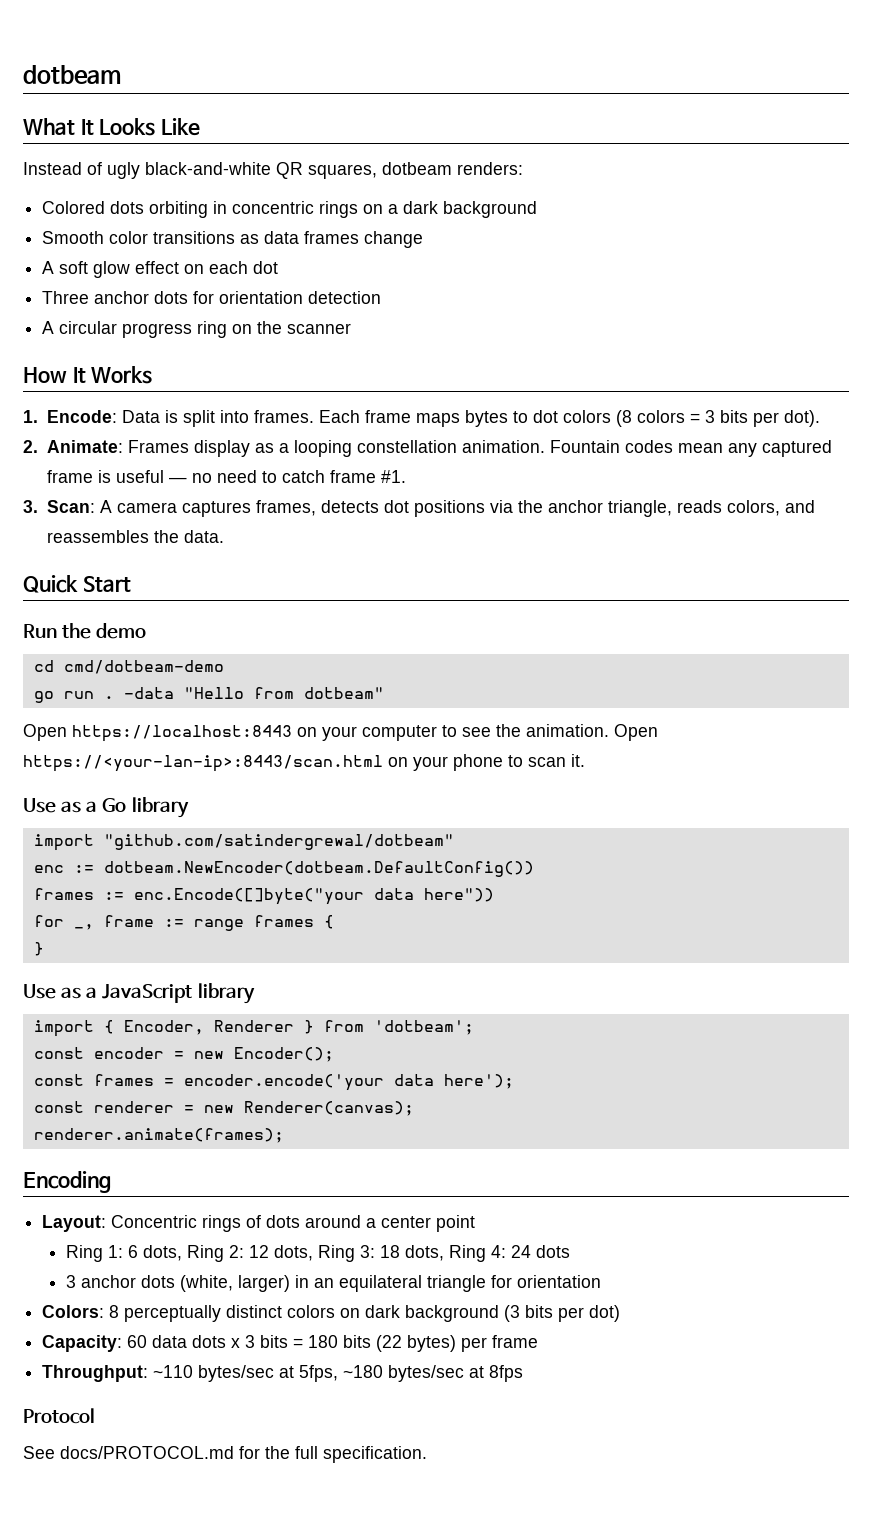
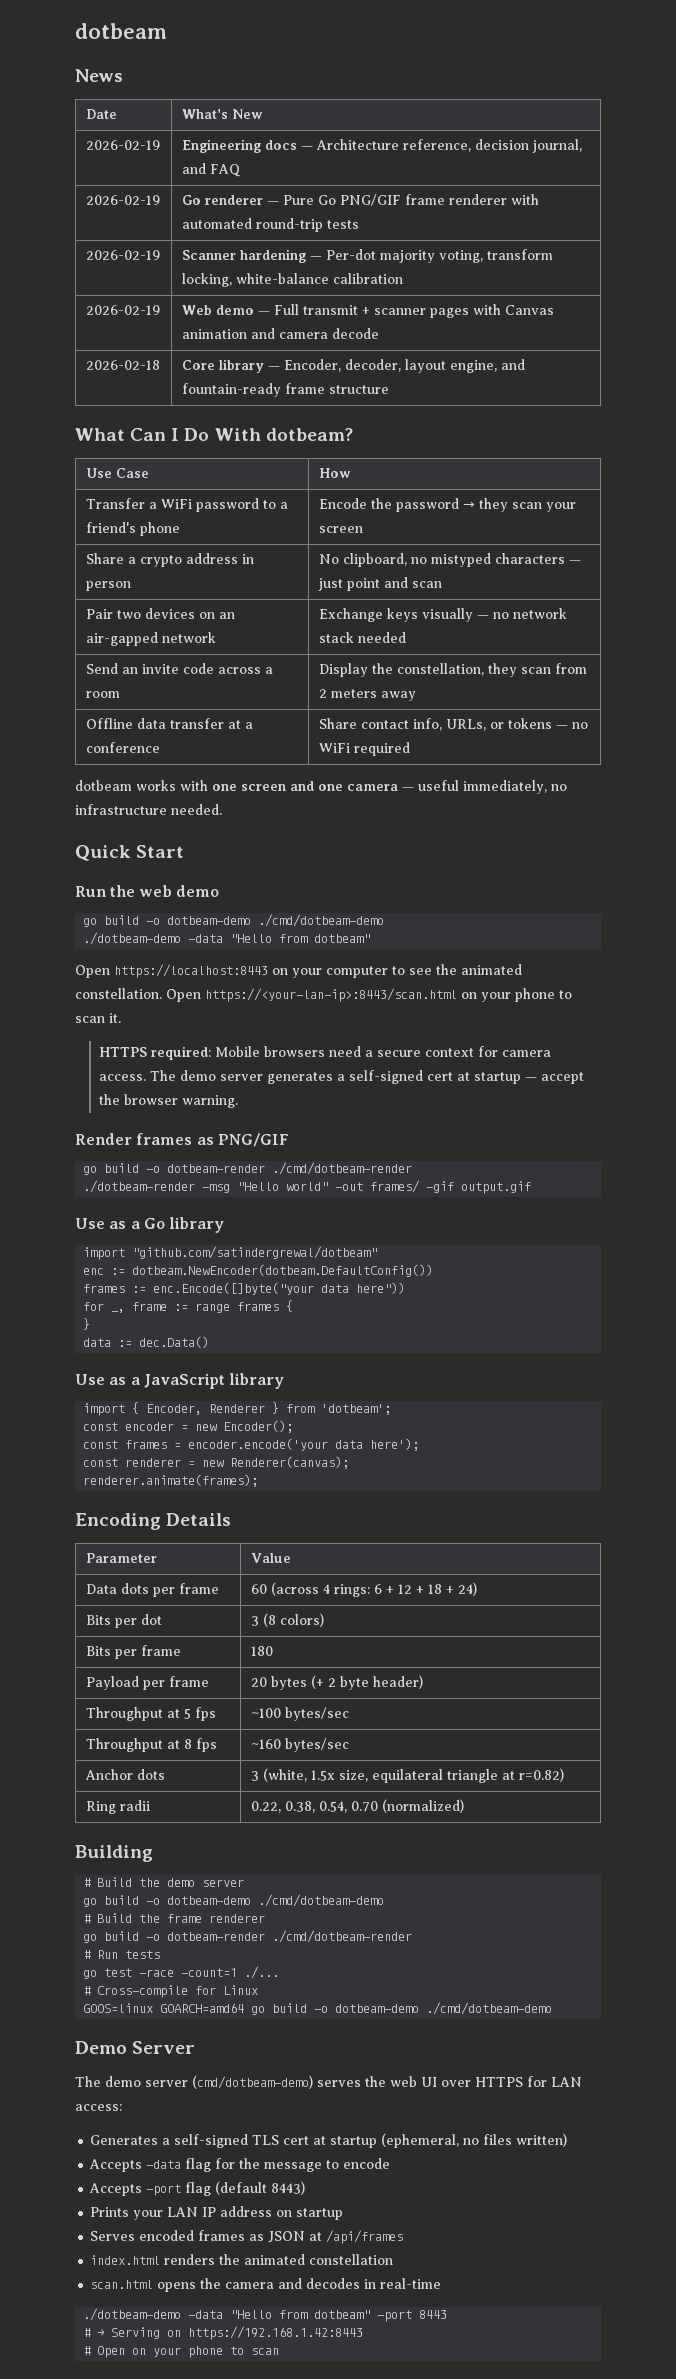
[23,118,200,136] [23,162,523,179] [42,201,538,218] [42,231,424,248] [42,261,279,278] [42,291,382,304] [42,321,352,338] [23,366,153,384] [23,410,820,427] [23,440,832,457] [46,470,406,483] [23,500,815,517] [46,530,224,543] What It Looks Like // Instead of ugly black-and-white QR squares, dotbeam renders: // Colored dots orbiting in concentric rings on a dark background // Smooth color transitions as data frames change // A soft glow effect on each dot // Three anchor dots for orientation detection // A circular progress ring on the scanner // How It Works // 1. Encode: Data is split into frames. Each frame maps bytes to dot colors (8 colors = 3 bits per dot). // 2. Animate: Frames display as a looping constellation animation. Fountain codes mean any captured frame is useful — no need to catch frame #1. // 3. Scan: A camera captures frames, detects dot positions via the anchor triangle, reads colors, and reassembles the data. -> [75,69,123,82] [85,109,117,119] [181,109,263,119] [85,140,160,150] [181,139,582,153] [181,163,240,177] [85,195,160,205] [181,194,539,206] [181,218,359,232] [85,250,160,260] [181,249,553,263] [181,273,403,287] [85,305,160,315] [181,304,554,318] [181,328,379,339] [85,360,160,370] [181,359,525,373] [181,383,389,397] [75,428,353,441] [85,468,149,478] [318,468,351,478] [85,498,288,512] [85,522,180,536] [318,498,576,512] [318,526,363,533] [85,553,254,567] [85,581,131,591] [318,553,581,567] [317,577,442,591] [85,608,235,619] [85,632,216,646] [318,608,567,622] [318,632,406,643] [85,663,273,674] [85,691,120,698] [318,663,587,677] [318,689,416,701] [85,718,253,729] [85,742,160,753] [318,718,588,731] [318,742,410,756] [75,780,567,794] [75,804,222,815] News // Date | What's New // 2026-02-19 | Engineering docs — Architecture reference, decision journal, and FAQ // 2026-02-19 | Go renderer — Pure Go PNG/GIF frame renderer with automated round-trip tests // 2026-02-19 | Scanner hardening — Per-dot majority voting, transform locking, white-balance calibration // 2026-02-19 | Web demo — Full transmit + scanner pages with Canvas animation and camera decode // 2026-02-18 | Core library — Encoder, decoder, layout engine, and fountain-ready frame structure // What Can I Do With dotbeam? // Use Case | How // Transfer a WiFi password to a friend's phone | Encode the password → they scan your screen // Share a crypto address in person | No clipboard, no mistyped characters — just point and scan // Pair two devices on an air-gapped network | Exchange keys visually — no network stack needed // Send an invite code across a room | Display the constellation, they scan from 2 meters away // Offline data transfer at a conference | Share contact info, URLs, or tokens — no WiFi required // dotbeam works with one screen and one camera — useful immediately, no infrastructure needed.
(92, 631) none -> [138,885,172,897] web
[33,660,224,674] [33,691,114,703] cd cmd/dotbeam-demo // go run . -> [83,914,385,927] [83,932,182,945] go build -o dotbeam-demo ./cmd/dotbeam-demo // ./dotbeam-demo
[526,724,609,737] animation. -> [461,964,522,975] [75,988,162,999] animated constellation.
(585, 760) none -> [98,1046,551,1060] [98,1070,584,1084] [98,1094,238,1108] [75,1133,289,1147] [83,1162,413,1175] [83,1180,532,1194] // HTTPS required: Mobile browsers need a secure context for camera access. The demo server generates a self-signed cert at startup — accept the browser warning. // Render frames as PNG/GIF // go build -o dotbeam-render ./cmd/dotbeam-render // ./dotbeam-render -msg "Hello world" -out frames/ -gif output.gif
(44, 949) none -> [83,1336,210,1348] // data := dec.Data()
[42,1215,476,1232] [65,1245,570,1262] [65,1275,601,1292] [42,1305,621,1322] [42,1335,539,1352] [42,1365,524,1382] [23,1408,95,1424] [23,1446,427,1463] // Layout: Concentric rings of dots around a center point // Ring 1: 6 dots, Ring 2: 12 dots, Ring 3: 18 dots, Ring 4: 24 dots // 3 anchor dots (white, larger) in an equilateral triangle for orientation // Colors: 8 perceptually distinct colors on dark background (3 bits per dot) // Capacity: 60 data dots x 3 bits = 180 bits (22 bytes) per frame // Throughput: ~110 bytes/sec at 5fps, ~180 bytes/sec at 8fps // Protocol // See docs/PROTOCOL.md for the full specification. -> [166,1513,232,1526] [85,1553,157,1563] [250,1553,291,1563] [85,1583,219,1597] [250,1582,477,1597] [85,1614,162,1628] [250,1613,324,1627] [85,1645,181,1659] [250,1646,273,1656] [85,1676,209,1690] [250,1675,423,1690] [85,1707,216,1721] [250,1707,349,1721] [85,1738,217,1752] [250,1738,349,1752] [84,1769,165,1780] [250,1768,564,1783] [85,1800,150,1814] [250,1799,464,1813] [75,1845,153,1862] [83,1877,245,1887] [83,1894,385,1907] [83,1913,266,1923] [83,1930,413,1943] [83,1950,161,1959] [83,1966,280,1979] [83,1985,259,1998] [83,2002,553,2015] [75,2041,196,2054] [75,2075,582,2089] [75,2104,122,2111] [90,2133,568,2148] [89,2158,391,2172] [89,2181,306,2196] [90,2206,344,2220] [90,2230,404,2244] [90,2254,394,2265] [90,2278,442,2292] [83,2308,448,2322] [83,2326,364,2340] [83,2346,280,2358] Details // Parameter | Value // Data dots per frame | 60 (across 4 rings: 6 + 12 + 18 + 24) // Bits per dot | 3 (8 colors) // Bits per frame | 180 // Payload per frame | 20 bytes (+ 2 byte header) // Throughput at 5 fps | ~100 bytes/sec // Throughput at 8 fps | ~160 bytes/sec // Anchor dots | 3 (white, 1.5x size, equilateral triangle at r=0.82) // Ring radii | 0.22, 0.38, 0.54, 0.70 (normalized) // Building // # Build the demo server // go build -o dotbeam-demo ./cmd/dotbeam-demo // # Build the frame renderer // go build -o dotbeam-render ./cmd/dotbeam-render // # Run tests // go test -race -count=1 ./... // # Cross-compile for Linux // GOOS=linux GOARCH=amd64 go build -o dotbeam-demo ./cmd/dotbeam-demo // Demo Server // The demo server (cmd/dotbeam-demo) serves the web UI over HTTPS for LAN access: // Generates a self-signed TLS cert at startup (ephemeral, no files written) // Accepts -data flag for the message to encode // Accepts -port flag (default 8443) // Prints your LAN IP address on startup // Serves encoded frames as JSON at /api/frames // index.html renders the animated constellation // scan.html opens the camera and decodes in real-time // ./dotbeam-demo -data "Hello from dotbeam" -port 8443 // # → Serving on https://192.168.1.42:8443 // # Open on your phone to scan

